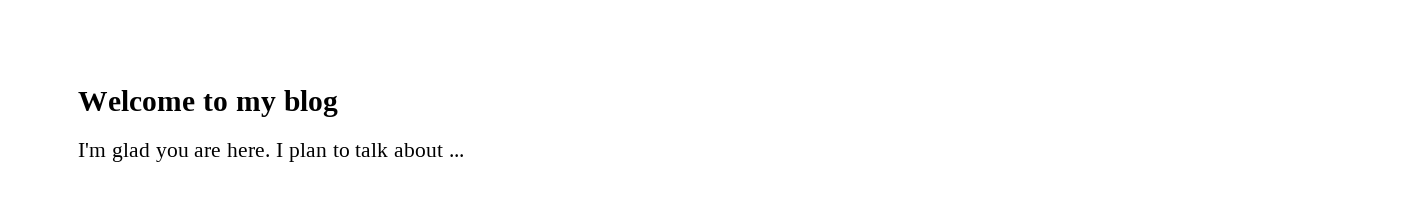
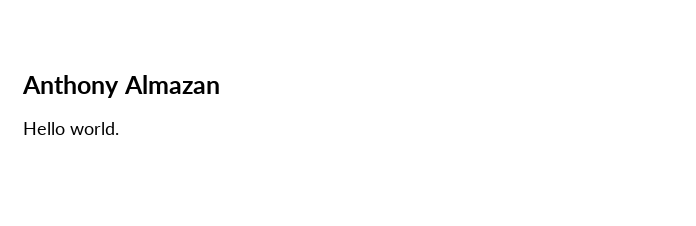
[78,90,338,117] [78,143,465,162] Welcome to my blog // I'm glad you are here. I plan to talk about ... -> [22,75,220,98] [23,122,119,135] Anthony Almazan // Hello world.

